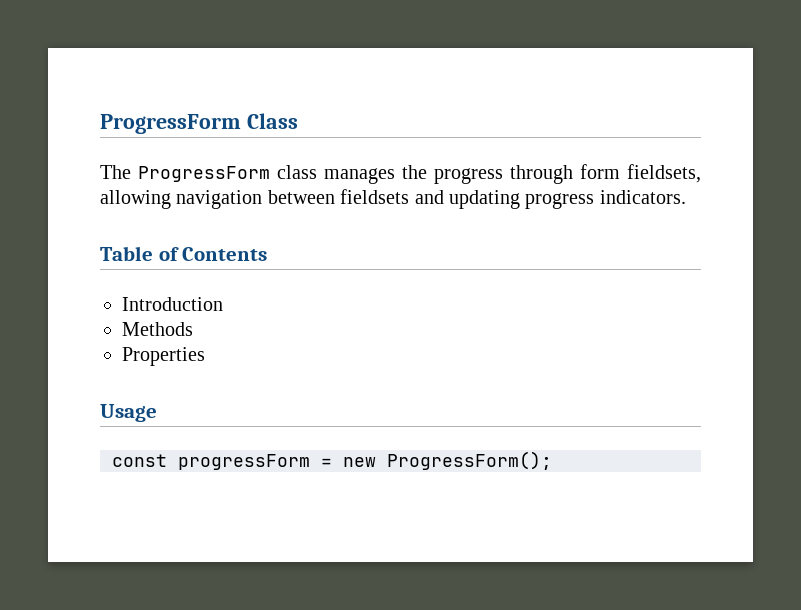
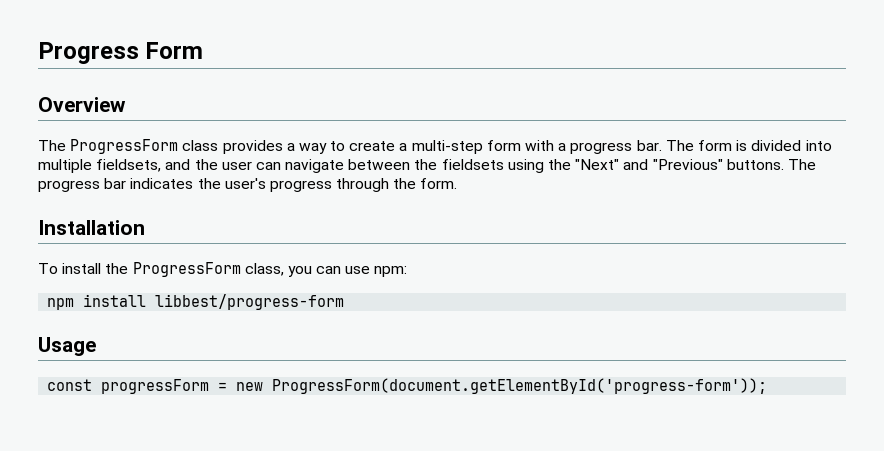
[100,113,298,134] ProgressForm Class -> [38,42,204,64] [38,97,126,112] Progress Form // Overview
[324,164,701,184] [100,189,686,209] [100,246,268,261] [122,297,223,311] [122,322,193,336] [122,347,205,366] manages the progress through form fieldsets, allowing navigation between fieldsets and updating progress indicators. // Table of Contents // Introduction // Methods // Properties -> [222,140,832,154] [38,159,816,173] [38,178,458,192] [38,220,145,235] [38,262,408,277] [47,294,345,310] provides a way to create a multi-step form with a progress bar. The form is divided into multiple fieldsets, and the user can navigate between the fieldsets using the "Next" and "Previous" buttons. The progress bar indicates the user's progress through the form. // Installation // To install the ProgressForm class, you can use npm: // npm install libbest/progress-form
[387,451,552,470] ProgressForm(); -> [272,378,768,394] ProgressForm(document.getElementById('progress-form'));

